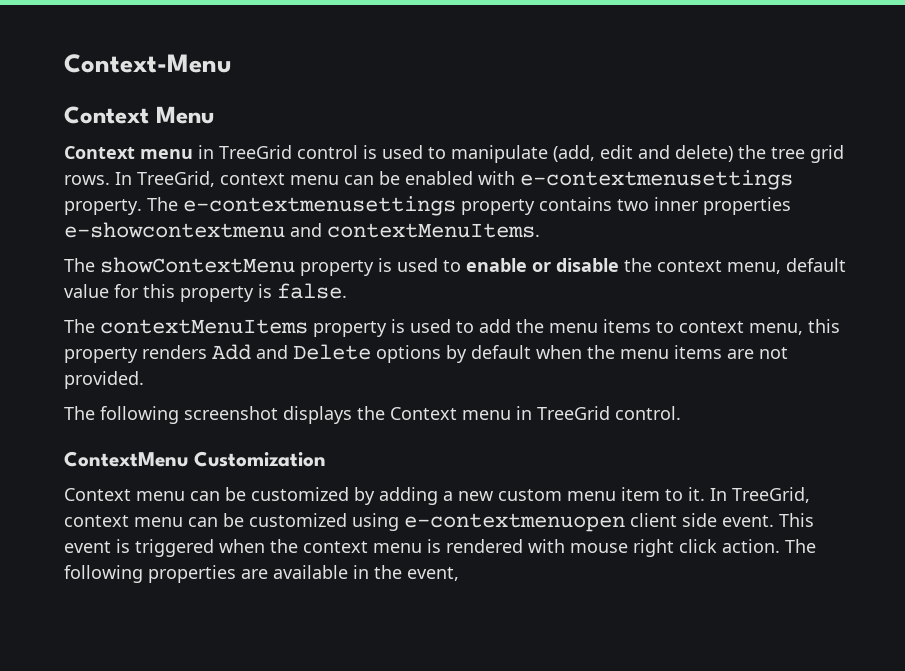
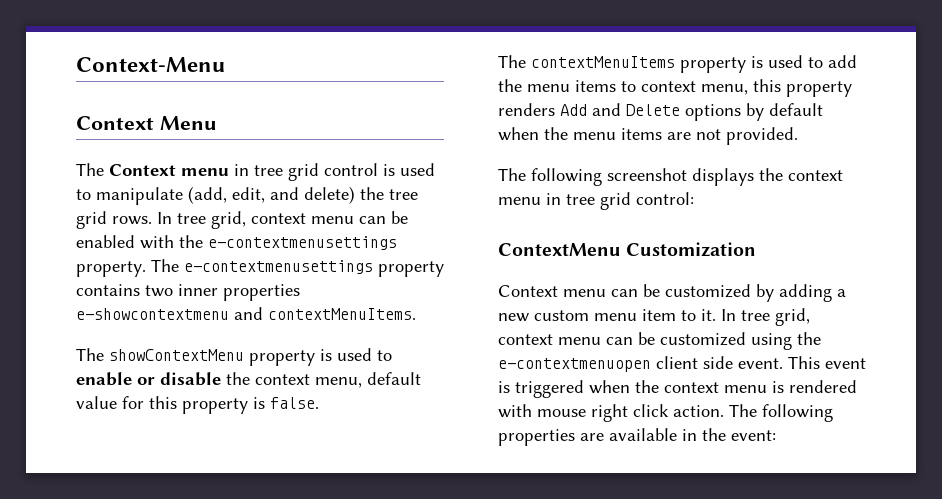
[64,145,292,159] Context menu in TreeGrid -> [76,163,319,181] The Context menu in tree grid
[600,145,633,159] edit -> [232,187,265,203] edit,
[137,171,215,187] TreeGrid, -> [177,211,246,229] tree grid,
(515, 178) none -> [179,235,203,248] the
[390,406,681,420] Context menu in TreeGrid control. -> [788,170,843,181] [498,192,694,210] context menu in tree grid control:
[732,487,810,503] TreeGrid, -> [741,308,810,326] tree grid,
(399, 522) none -> [797,332,821,345] the
[407,567,459,581] event, -> [731,430,776,441] event:

